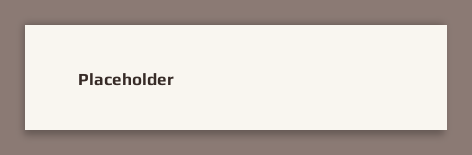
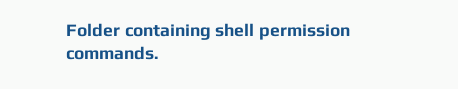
[78,73,174,86] Placeholder -> [66,23,351,40] [66,46,158,60] Folder containing shell permission commands.

